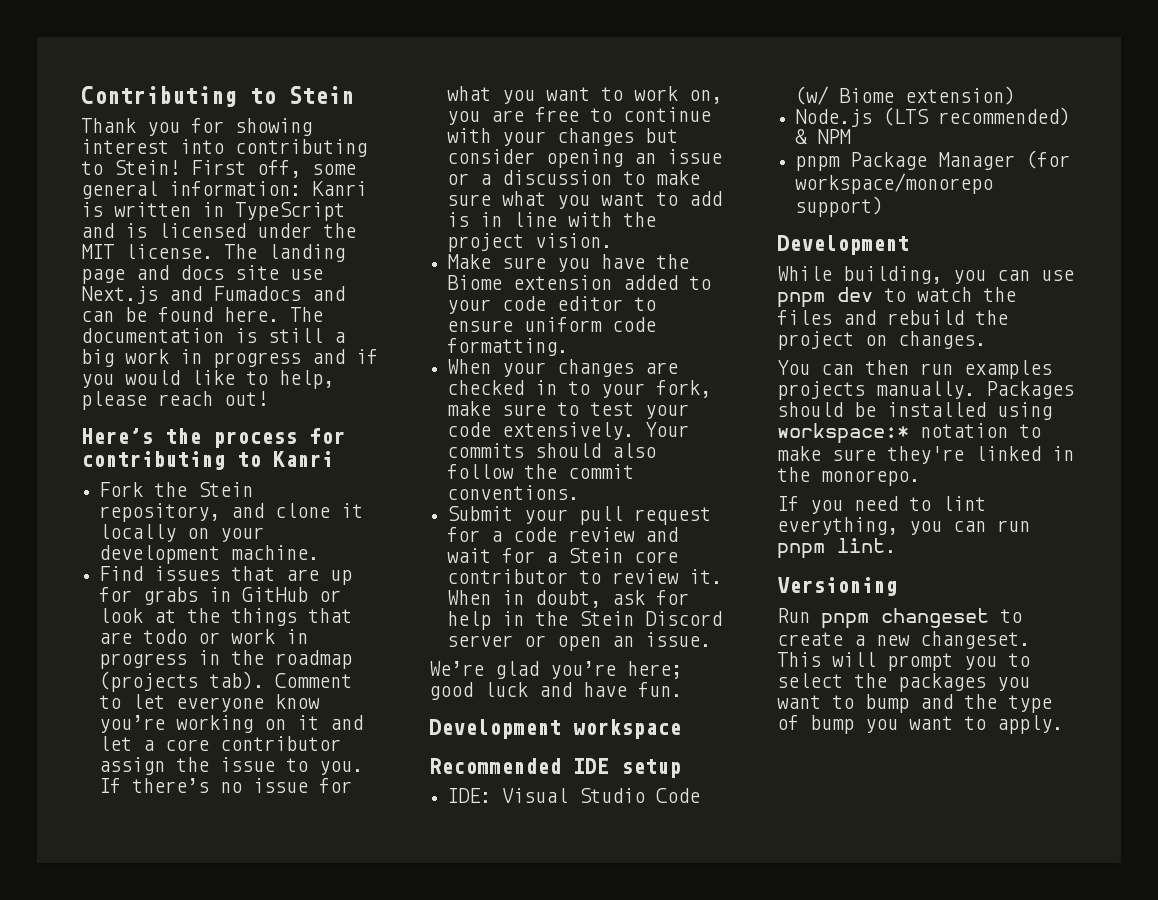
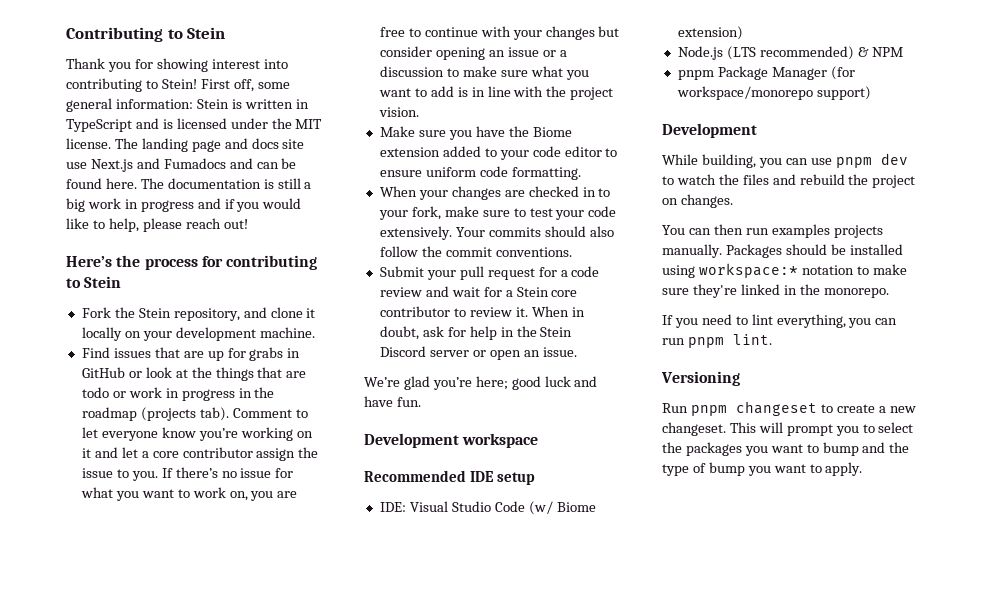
[312,181,367,196] Kanri -> [196,99,229,109] Stein
[273,451,333,467] Kanri -> [84,276,122,288] Stein

